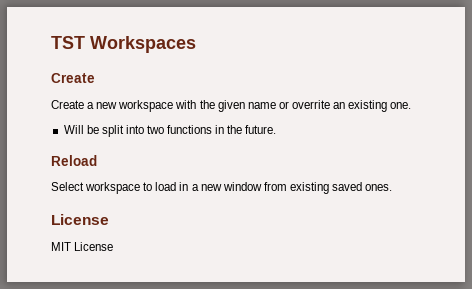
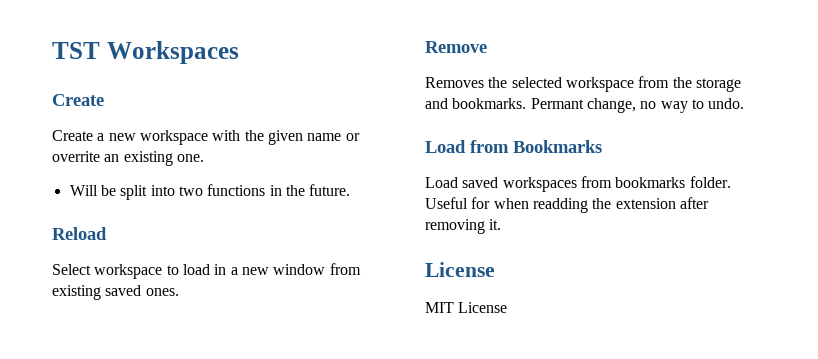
(393, 187) none -> [425,41,487,53] [425,76,741,92] [425,98,745,113] [425,140,602,153] [425,176,731,192] [425,197,709,213] [425,219,502,234] // Remove // Removes the selected workspace from the storage and bookmarks. Permant change, no way to undo. // Load from Bookmarks // Load saved workspaces from bookmarks folder. Useful for when readding the extension after removing it.

